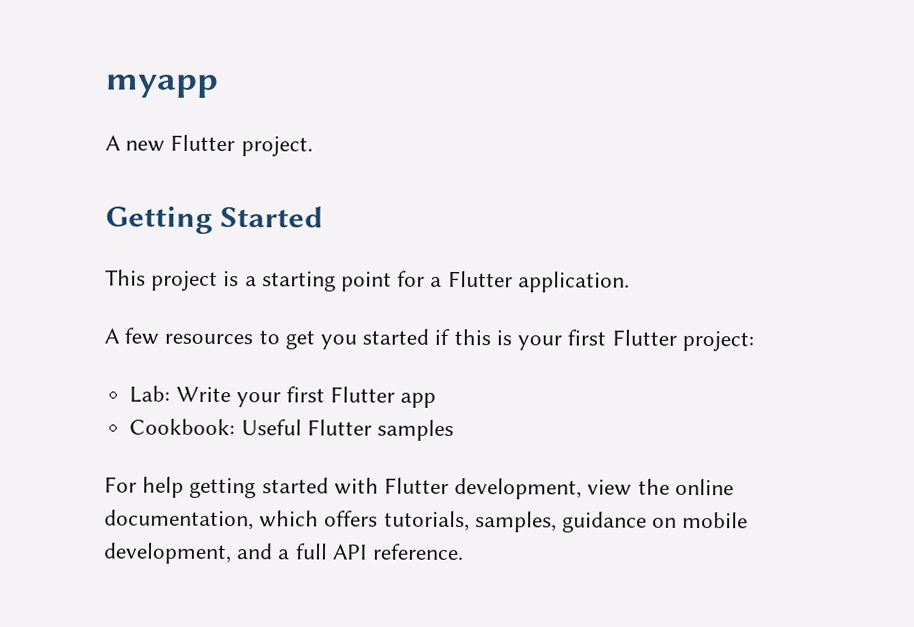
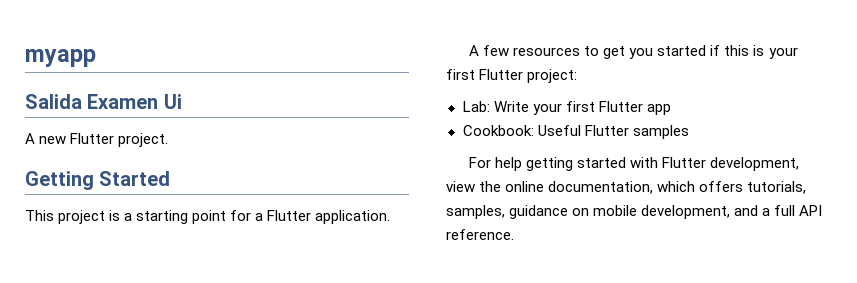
(218, 86) none -> [25,94,182,109] // Salida Examen Ui

